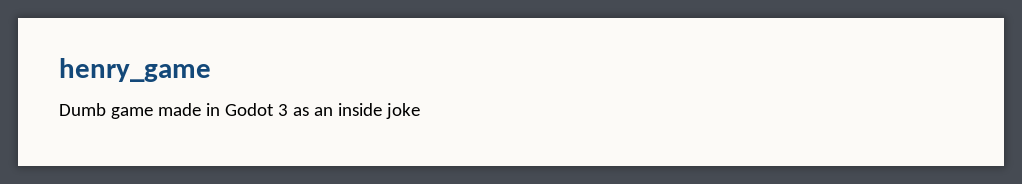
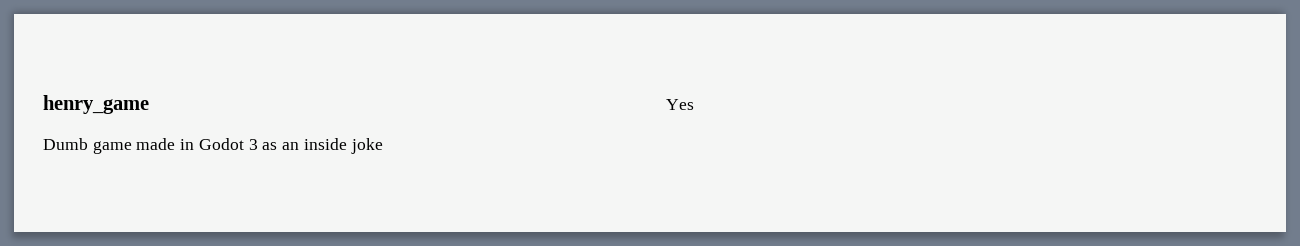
(420, 111) none -> [666,99,694,110] // Yes

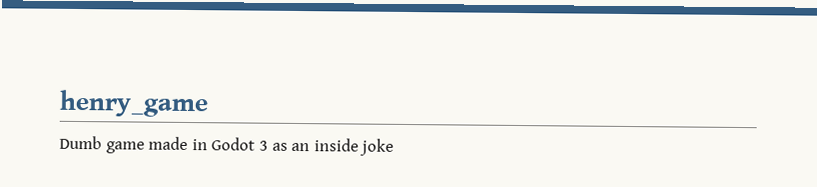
[666,99,694,110] // Yes -> (395, 147) none

